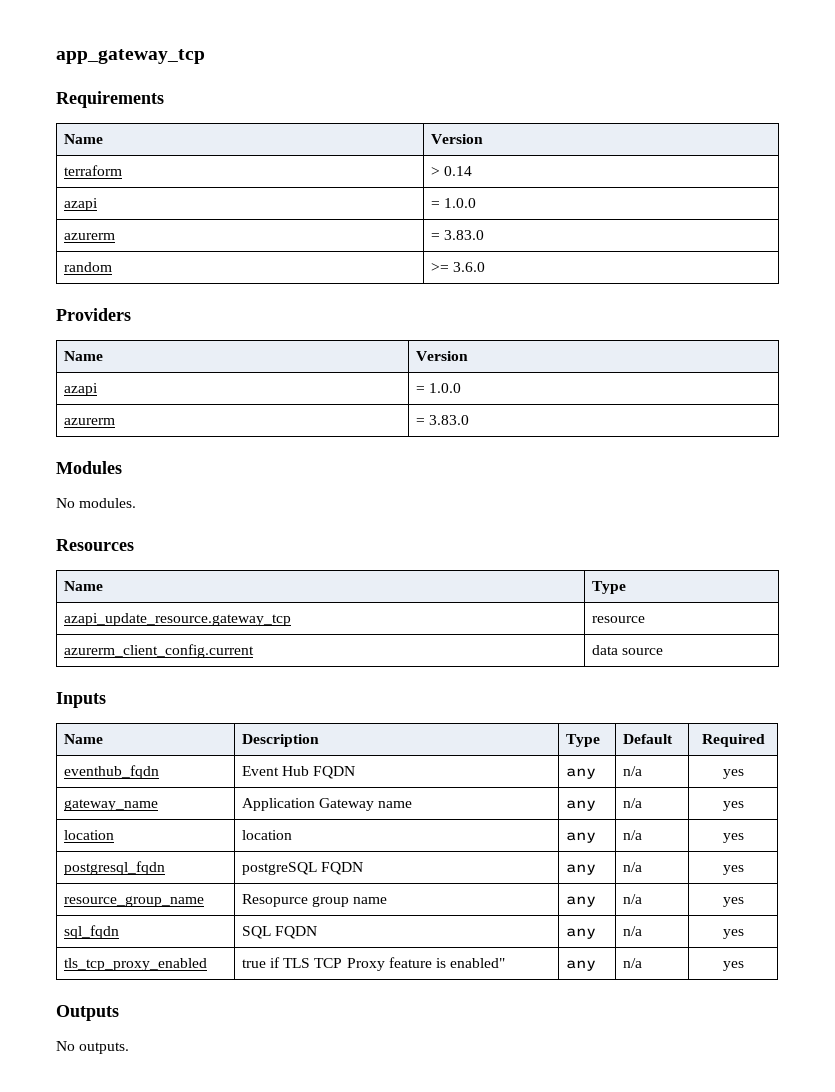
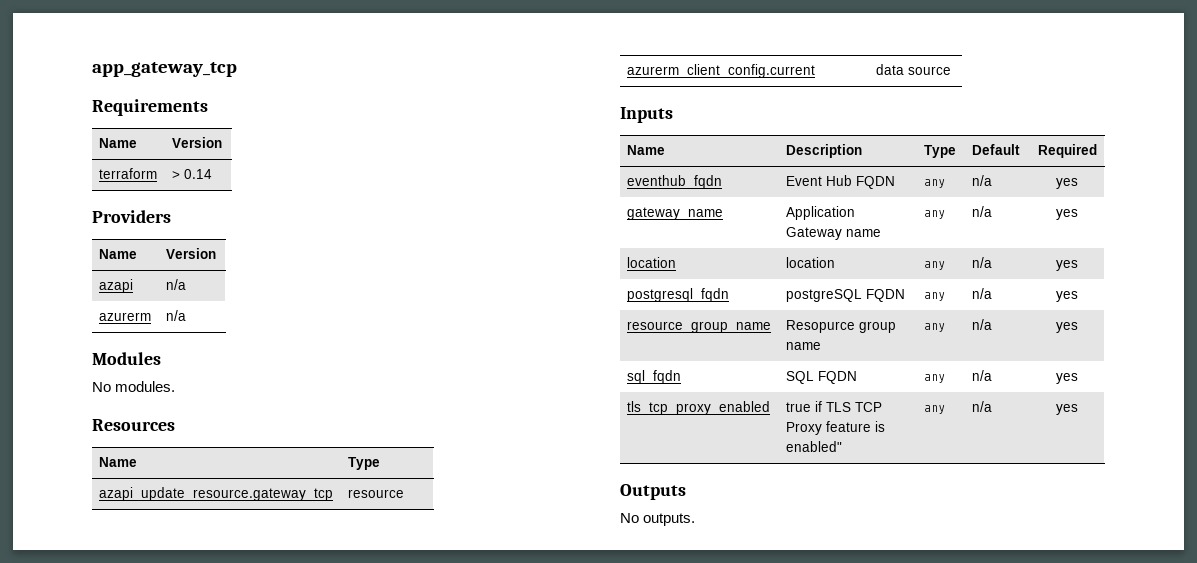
[63,198,98,211] [430,198,476,208] [63,233,115,240] [430,230,484,240] [63,262,112,272] [430,262,485,272] // azapi | = 1.0.0 // azurerm | = 3.83.0 // random | >= 3.6.0 -> (213, 174) none
[415,383,461,393] [63,418,115,425] [415,415,469,425] = 1.0.0 // azurerm | = 3.83.0 -> [166,279,187,290] [99,312,152,321] [166,310,187,321] n/a // azurerm | n/a

